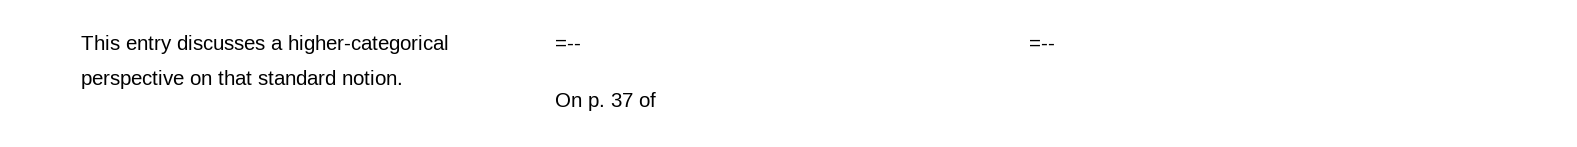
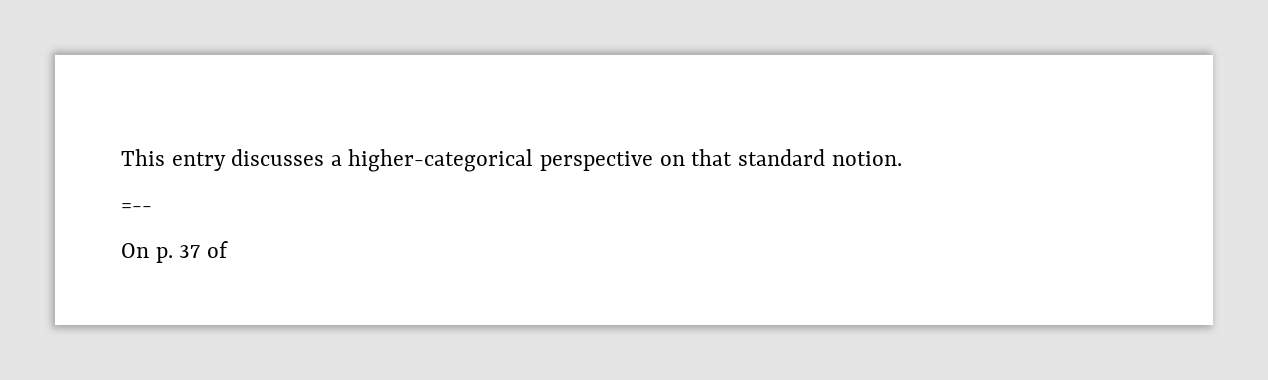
[1029,39,1055,50] // =-- -> (228, 249) none

